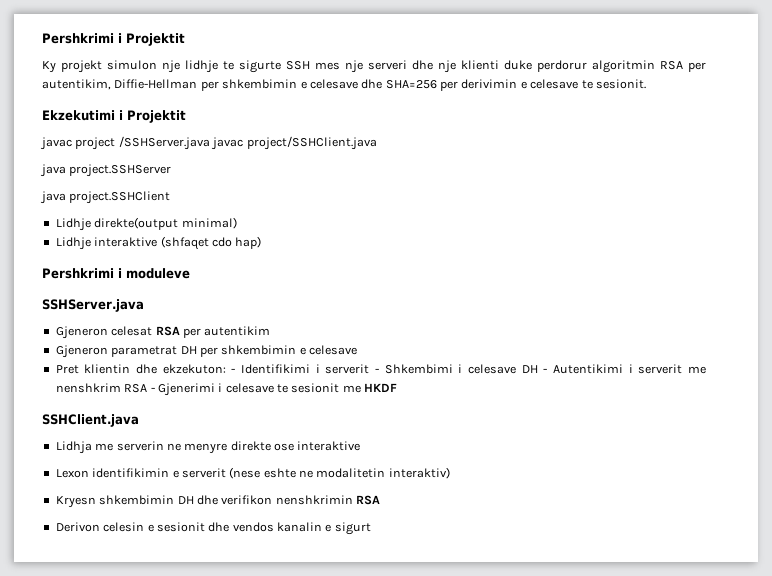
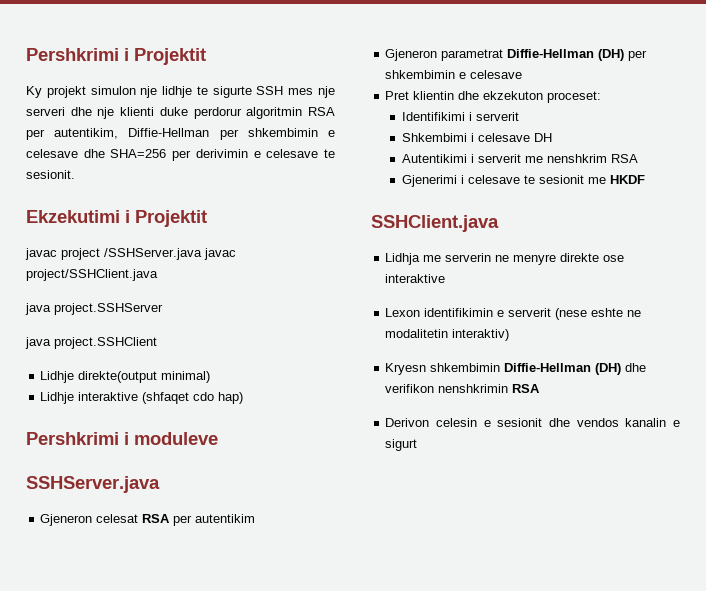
[180,346,197,354] DH -> [507,49,625,61] Diffie-Hellman (DH)
[162,364,236,374] ekzekuton: - -> [483,91,602,103] ekzekuton proceset: //
[375,368,380,373] - -> (519, 116) //
[543,368,548,373] - -> (552, 137) //
[150,387,155,392] - -> (638, 158) //
[177,496,194,504] DH -> [504,363,622,375] Diffie-Hellman (DH)

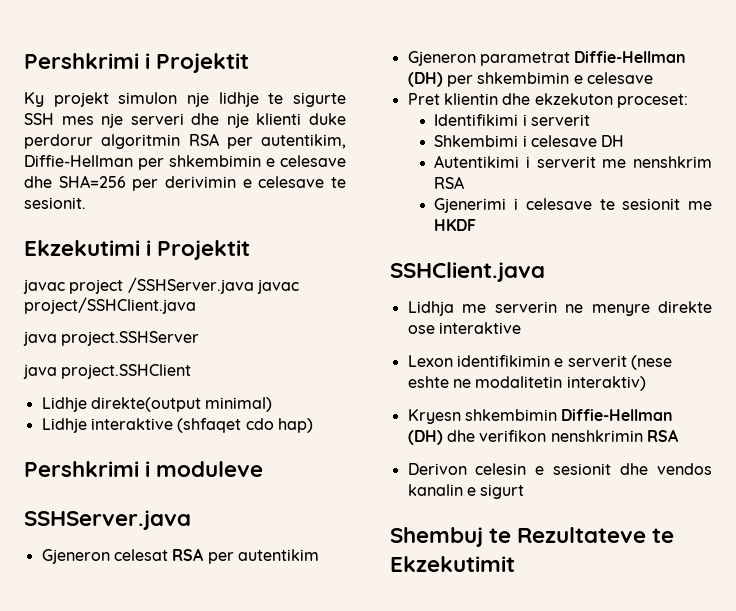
(418, 445) none -> [390,527,675,547] [390,556,515,572] // Shembuj te Rezultateve te Ekzekutimit

